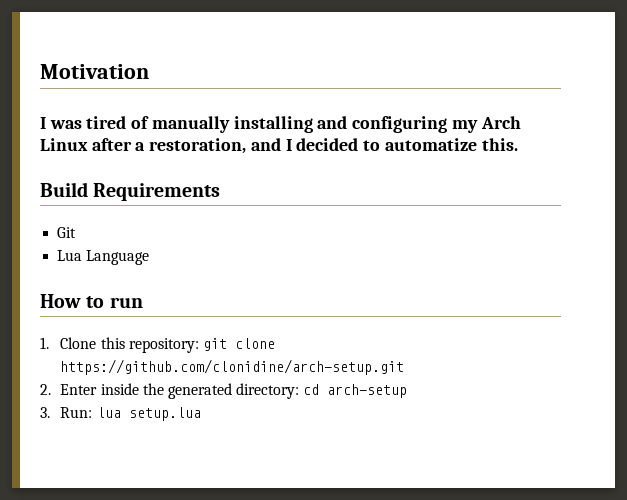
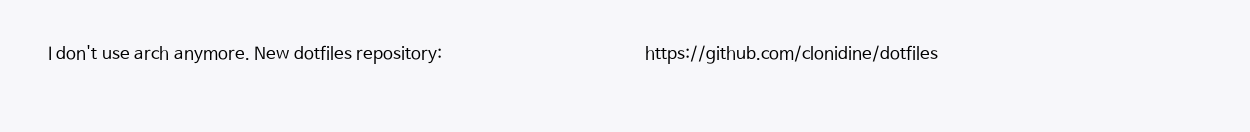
[40,64,149,79] [40,116,521,133] [40,138,518,154] [40,182,221,201] [57,227,77,238] [57,250,150,265] [40,294,143,308] [40,337,275,353] [60,359,405,375] [40,383,408,399] [40,407,201,421] Motivation // I was tired of manually installing and configuring my Arch Linux after a restoration, and I decided to automatize this. // Build Requirements // Git // Lua Language // How to run // 1. Clone this repository: git clone https://github.com/clonidine/arch-setup.git // 2. Enter inside the generated directory: cd arch-setup // 3. Run: lua setup.lua -> [48,45,938,64] I don't use arch anymore. New dotfiles repository: https://github.com/clonidine/dotfiles

